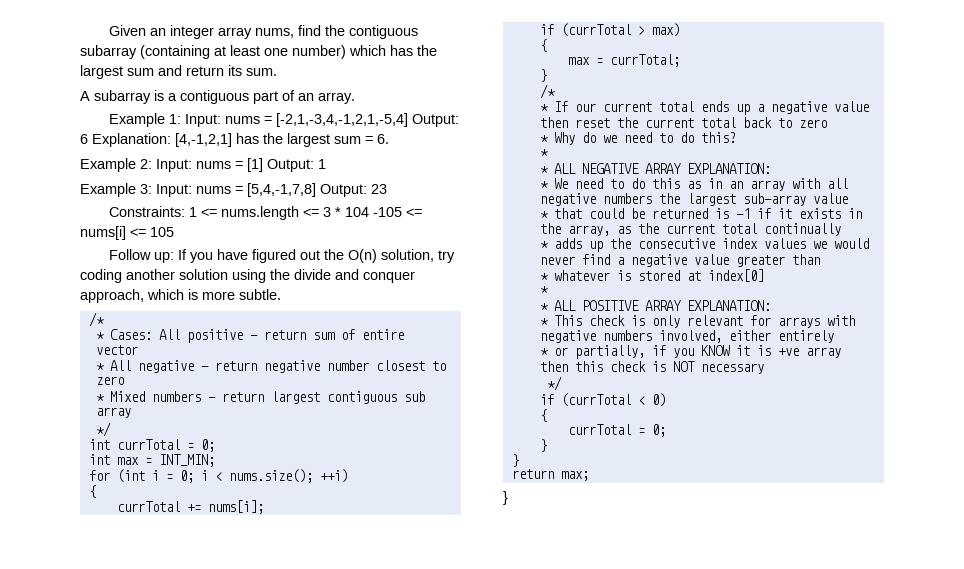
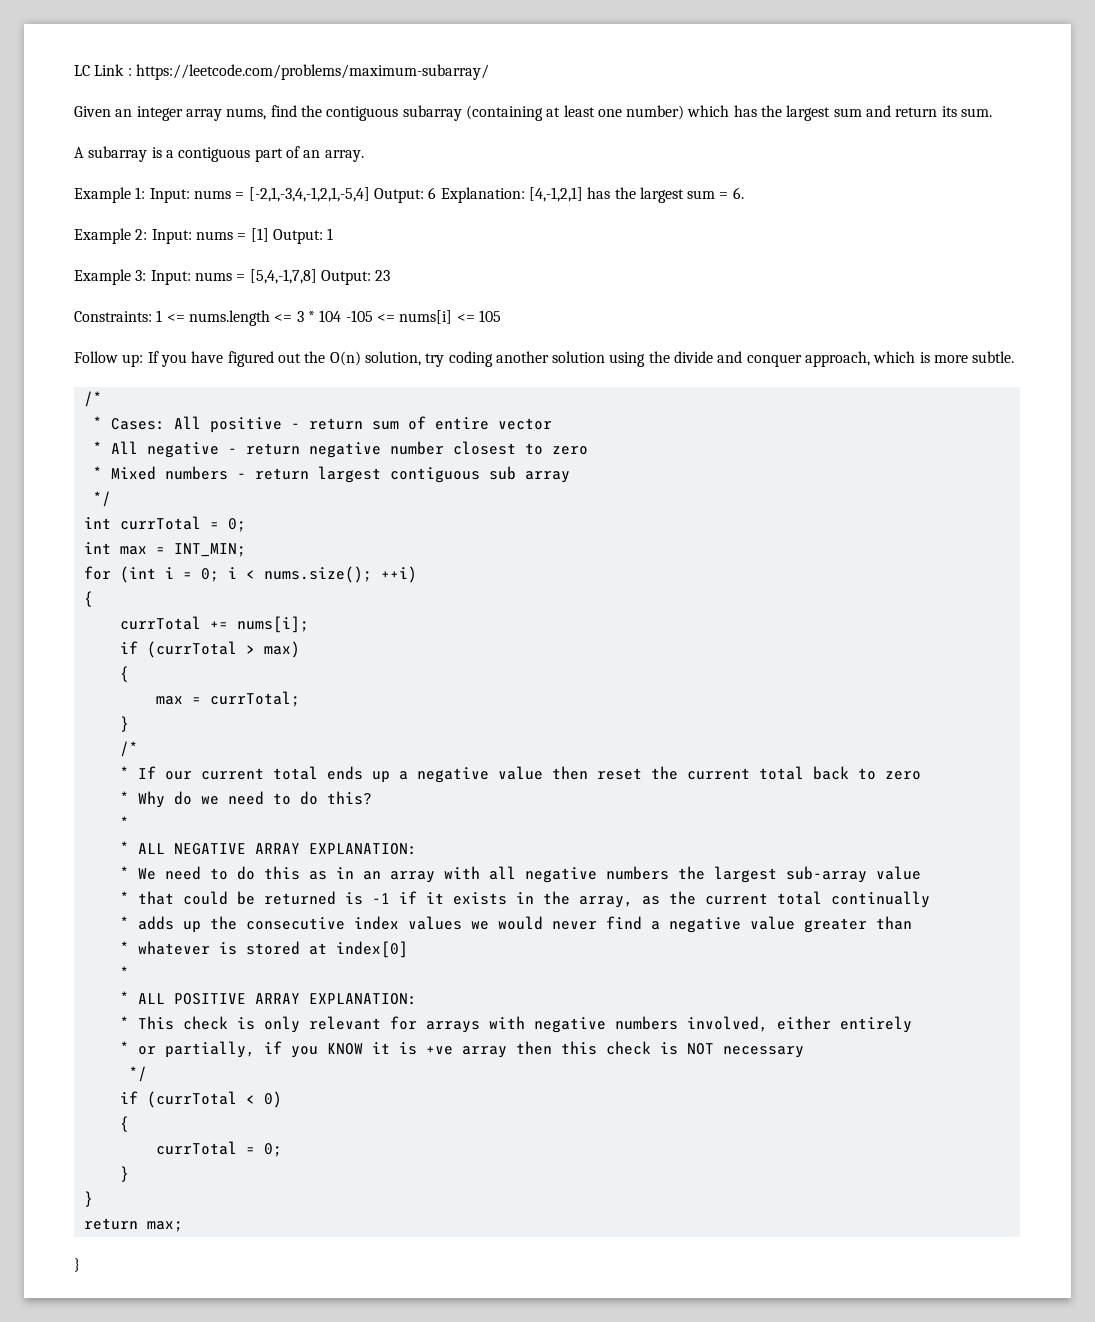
(108, 30) none -> [74,64,489,80] LC Link : https://leetcode.com/problems/maximum-subarray/ //

